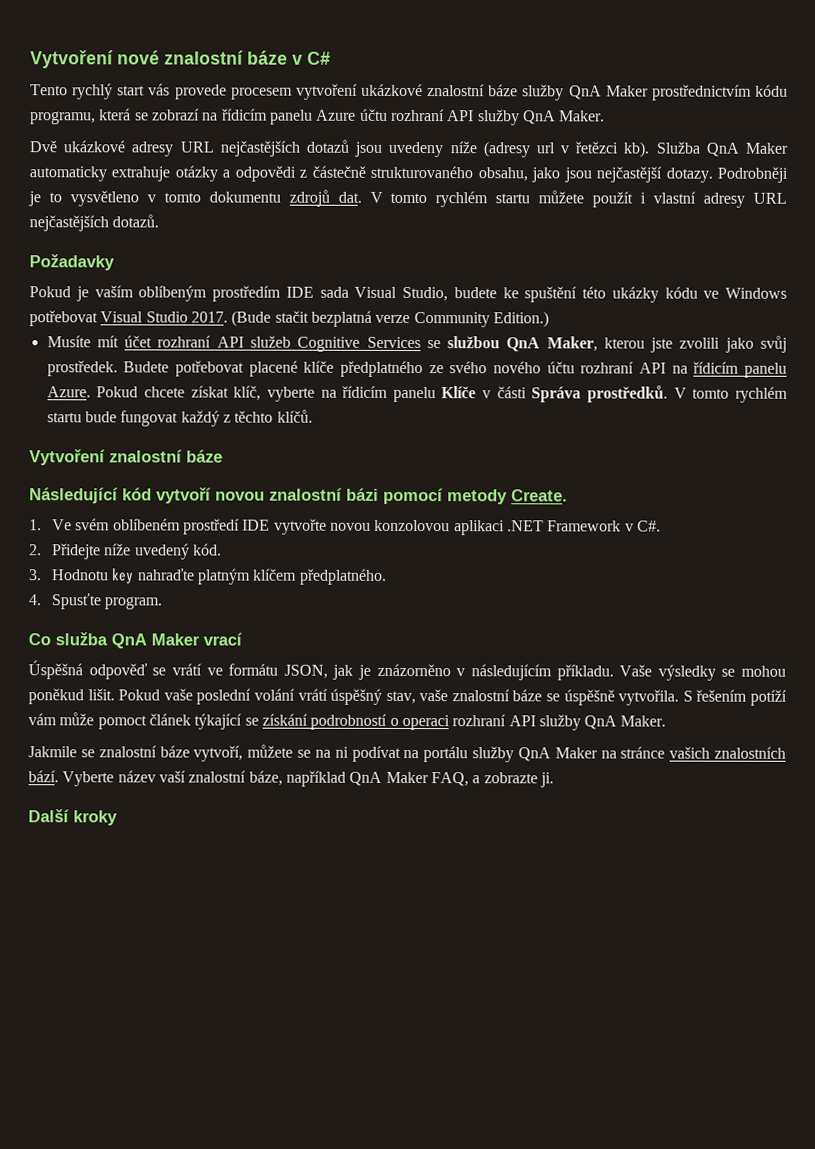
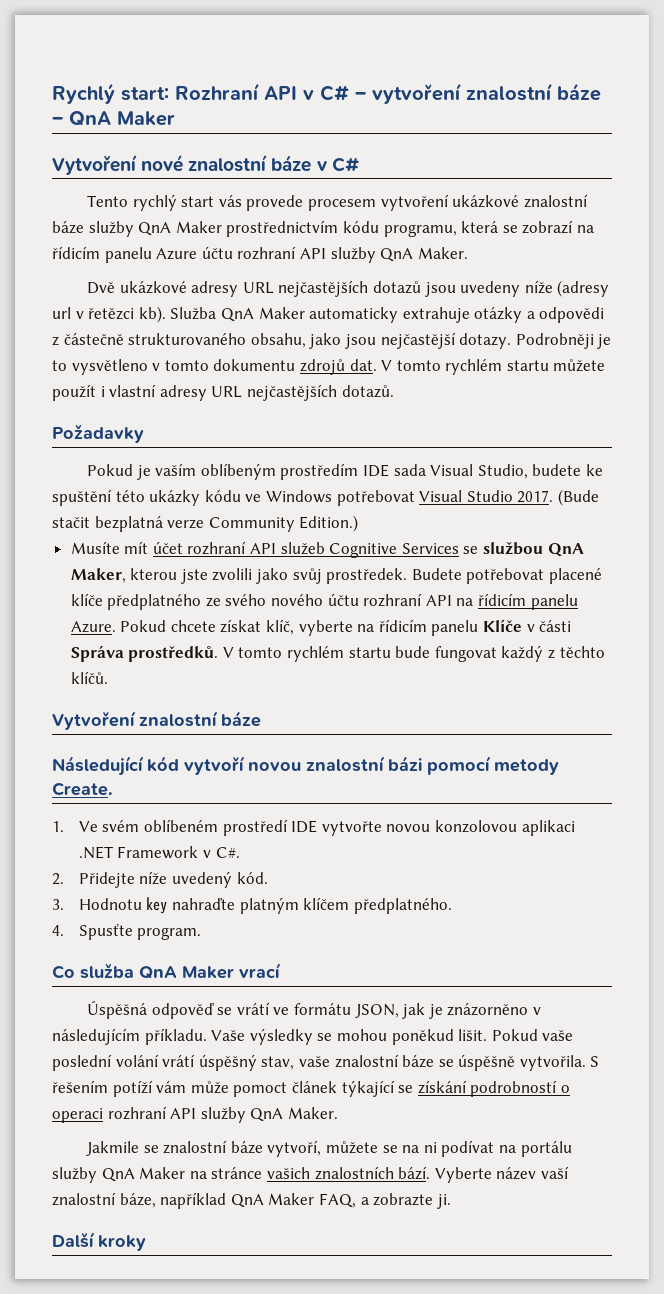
(30, 59) none -> [52,83,601,104] [52,111,175,126] Rychlý start: Rozhraní API v C# – vytvoření znalostní báze – QnA Maker //

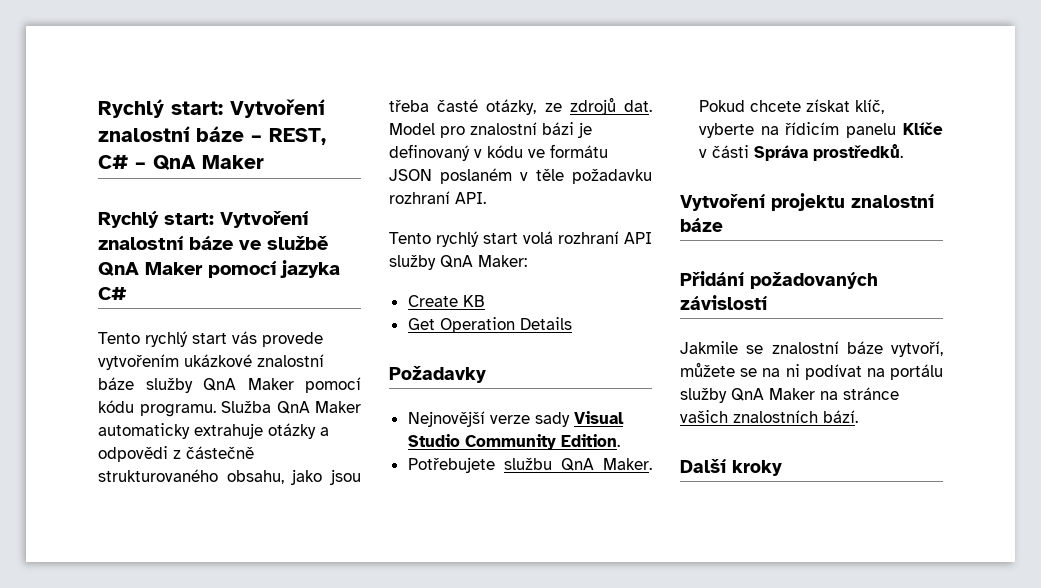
[52,83,601,104] [52,111,175,126] [52,154,327,175] Rychlý start: Rozhraní API v C# – vytvoření znalostní báze – QnA Maker // Vytvoření nové znalostní báze v -> [98,99,325,118] [98,126,326,145] [98,155,264,170] [98,211,309,228] [98,236,328,250] [98,260,340,278] Rychlý start: Vytvoření znalostní báze – REST, C# – QnA Maker // Rychlý start: Vytvoření znalostní báze ve službě QnA Maker pomocí jazyka
[308,194,449,211] procesem vytvoření -> [98,354,179,370] vytvořením
[226,220,594,237] [52,246,468,263] [87,280,610,297] [52,306,166,323] prostřednictvím kódu programu, která se zobrazí na řídicím panelu Azure účtu rozhraní API služby QnA Maker. // Dvě ukázkové adresy URL nejčastějších dotazů jsou uvedeny níže (adresy url v řetězci kb). -> [305,377,361,393] [98,400,216,417] pomocí kódu programu.
[380,332,612,349] [52,359,606,375] [52,384,394,401] [52,424,144,443] [87,463,604,480] [52,489,599,506] [52,515,359,532] [70,541,584,558] [70,568,603,584] [70,593,578,610] [70,621,116,633] nejčastější dotazy. Podrobněji je to vysvětleno v tomto dokumentu zdrojů dat. V tomto rychlém startu můžete použít i vlastní adresy URL nejčastějších dotazů. // Požadavky // Pokud je vaším oblíbeným prostředím IDE sada Visual Studio, budete ke spuštění této ukázky kódu ve Windows potřebovat Visual Studio 2017. (Bude stačit bezplatná verze Community Edition.) // Musíte mít účet rozhraní API služeb Cognitive Services se službou QnA Maker, kterou jste zvolili jako svůj prostředek. Budete potřebovat placené klíče předplatného ze svého nového účtu rozhraní API na řídicím panelu Azure. -> [389,97,652,115] [389,122,592,138] [389,144,608,161] [389,168,652,184] [389,191,486,204] [389,231,652,247] [389,255,527,270] [407,295,485,307] [407,317,572,333] [389,366,486,383] [407,411,624,427] [407,434,620,450] [407,457,652,473] třeba časté otázky, ze zdrojů dat. Model pro znalostní bázi je definovaný v kódu ve formátu JSON poslaném v těle požadavku rozhraní API. // Tento rychlý start volá rozhraní API služby QnA Maker: // Create KB // Get Operation Details // Požadavky // Nejnovější verze sady Visual Studio Community Edition. // Potřebujete službu QnA Maker.
[222,645,605,662] [70,671,108,684] [52,711,136,730] V tomto rychlém startu bude fungovat každý z těchto klíčů. // Vytvoření -> [680,193,845,211] // Vytvoření projektu
[52,756,559,776] [52,782,113,796] [52,819,575,836] [78,846,240,859] [52,871,268,888] [52,897,452,914] [52,924,202,940] [52,963,281,979] [87,1000,542,1019] [52,1028,574,1045] [52,1054,600,1071] [52,1080,570,1097] [52,1106,338,1123] Následující kód vytvoří novou znalostní bázi pomocí metody Create. // 1. Ve svém oblíbeném prostředí IDE vytvořte novou konzolovou aplikaci .NET Framework v C#. // 2. Přidejte níže uvedený kód. // 3. Hodnotu key nahraďte platným klíčem předplatného. // 4. Spusťte program. // Co služba QnA Maker vrací // Úspěšná odpověď se vrátí ve formátu JSON, jak je znázorněno v následujícím příkladu. Vaše výsledky se mohou poněkud lišit. Pokud vaše poslední volání vrátí úspěšný stav, vaše znalostní báze se úspěšně vytvořila. S řešením potíží vám může pomoct článek týkající se získání podrobností o operaci rozhraní API služby QnA Maker. -> [680,271,878,289] [680,295,767,310] Přidání požadovaných závislostí
[434,1166,569,1183] [52,1192,451,1209] Vyberte název vaší znalostní báze, například QnA Maker FAQ, a zobrazte ji. -> (858, 416) none

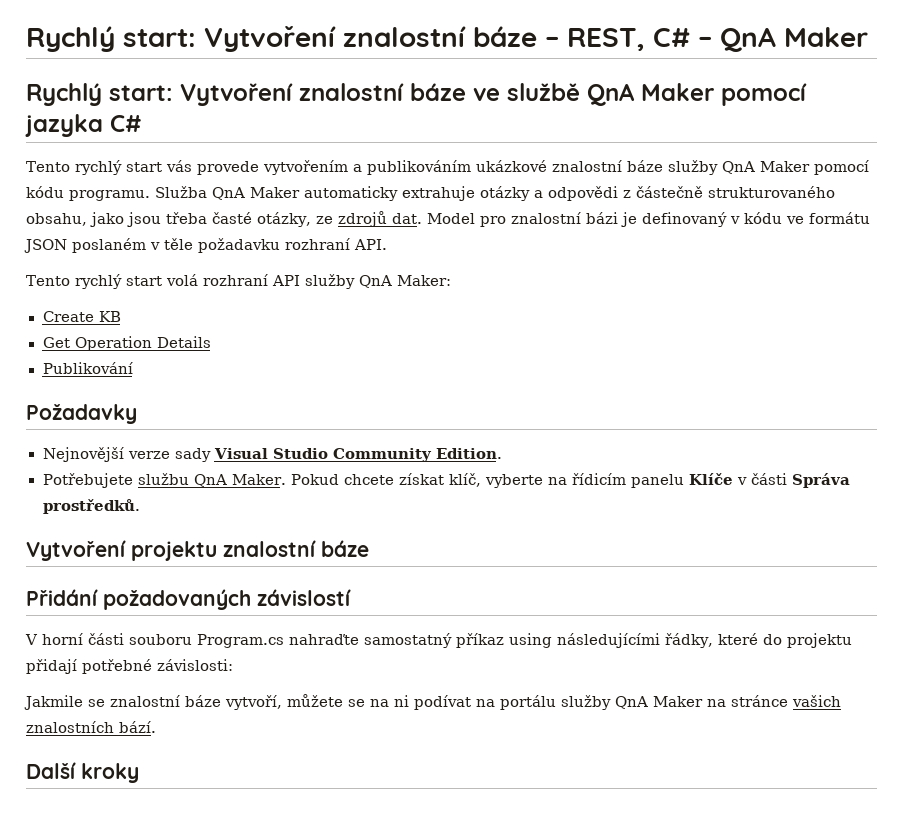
(179, 362) none -> [352,160,471,175] a publikováním
(572, 323) none -> [42,362,133,374] // Publikování
(767, 302) none -> [25,633,852,648] [26,659,233,674] // V horní části souboru Program.cs nahraďte samostatný příkaz using následujícími řádky, které do projektu přidají potřebné závislosti:

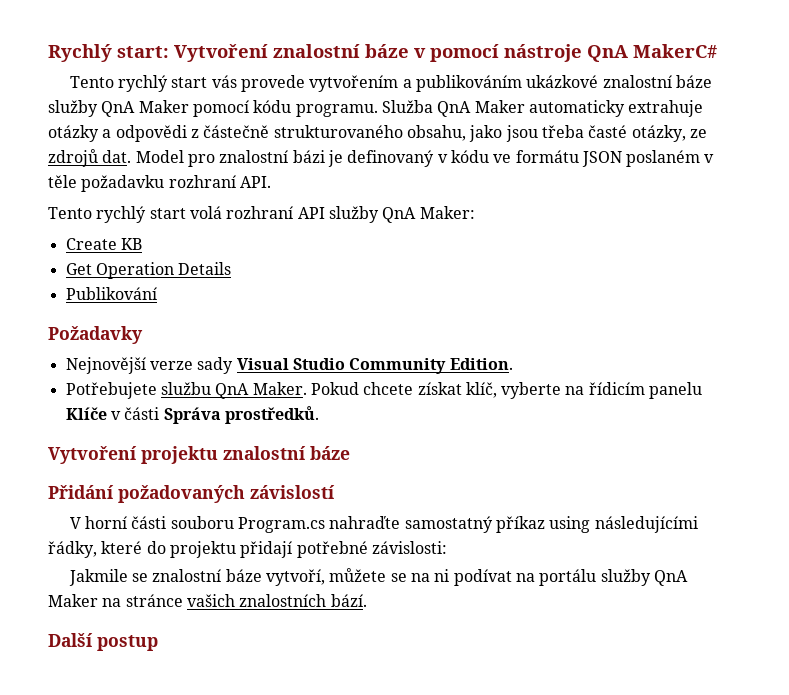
[26,26,868,52] [26,83,807,106] [25,114,142,137] Rychlý start: Vytvoření znalostní báze – REST, C# – QnA Maker // Rychlý start: Vytvoření znalostní báze ve službě QnA Maker pomocí jazyka C# -> [48,44,717,62] Rychlý start: Vytvoření znalostní báze v pomocí nástroje QnA MakerC#
[81,763,139,783] kroky -> [97,635,158,651] postup

